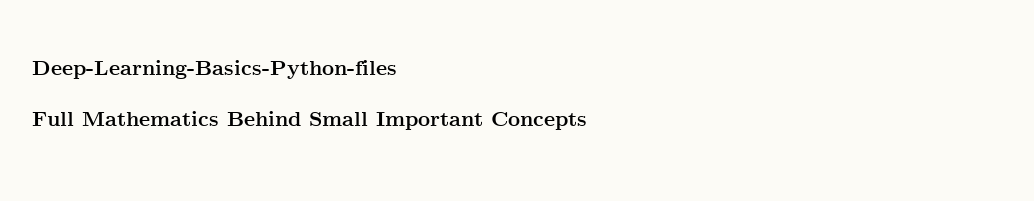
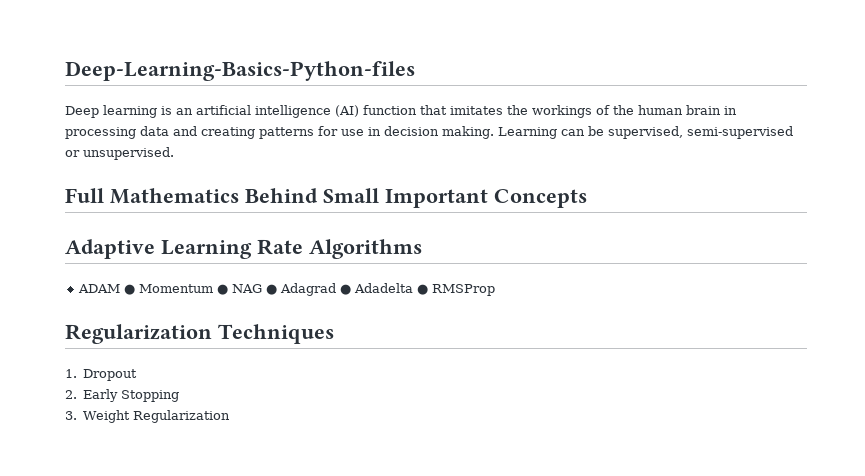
(397, 69) none -> [65,105,737,118] [65,126,793,139] [65,147,174,160] // Deep learning is an artificial intelligence (AI) function that imitates the workings of the human brain in processing data and creating patterns for use in decision making. Learning can be supervised, semi-supervised or unsupervised.
(587, 121) none -> [65,239,422,259] [77,283,495,296] [65,324,334,344] [65,369,138,381] [65,389,180,402] [65,410,231,423] // Adaptive Learning Rate Algorithms // ADAM ● Momentum ● NAG ● Adagrad ● Adadelta ● RMSProp // Regularization Techniques // 1. Dropout // 2. Early Stopping // 3. Weight Regularization

